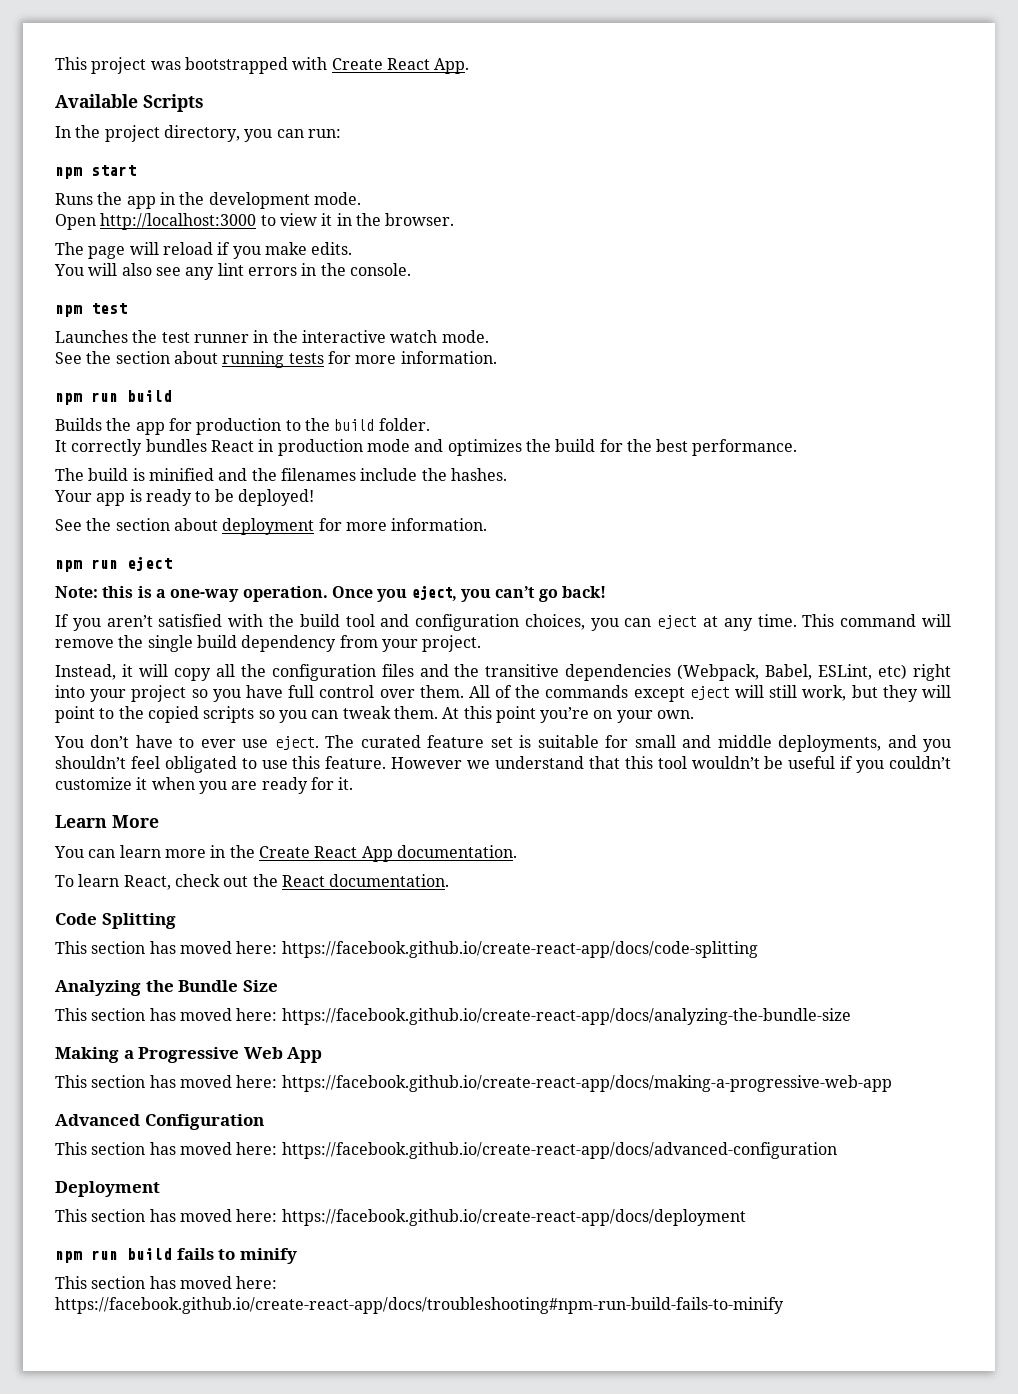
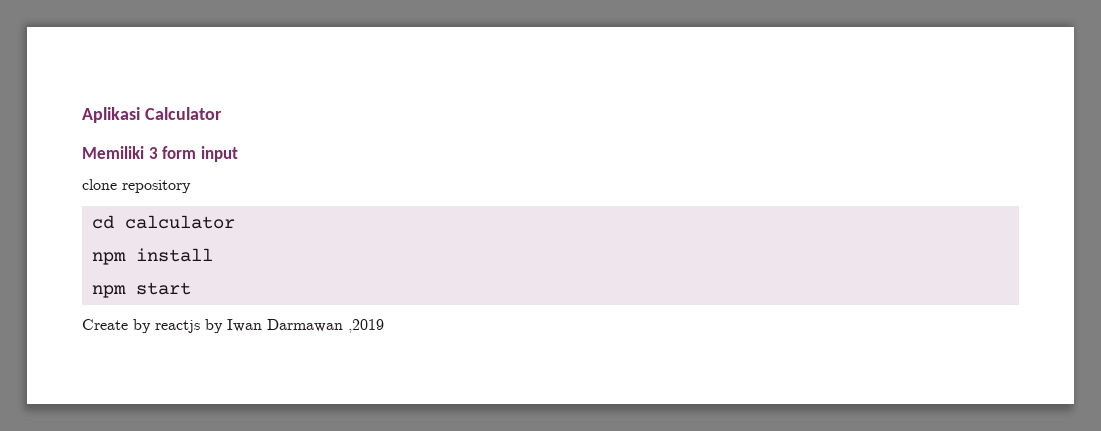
[55,57,470,74] [55,94,204,112] [55,125,341,142] [55,165,136,179] [55,192,361,209] [55,213,455,230] [55,242,353,259] [54,263,411,280] [55,303,127,317] [55,330,489,343] [55,351,497,368] [55,390,172,405] [55,418,430,435] [55,439,798,456] [55,468,507,481] [54,489,314,506] [55,518,488,535] [55,556,172,572] [55,585,606,602] [55,614,951,631] [55,635,482,652] [55,664,951,681] [55,685,951,702] [55,706,695,723] [54,735,952,752] [55,756,952,773] [55,777,354,794] [55,815,159,828] [54,845,517,862] [55,874,450,890] [55,913,176,929] [55,941,758,958] [55,980,278,996] [55,1008,851,1025] [55,1047,323,1063] [55,1075,892,1092] [55,1114,264,1130] [55,1142,837,1159] [55,1181,160,1197] [55,1209,746,1226] [55,1248,297,1264] [55,1276,278,1289] [55,1297,784,1314] This project was bootstrapped with Create React App. // Available Scripts // In the project directory, you can run: // npm start // Runs the app in the development mode. // Open http://localhost:3000 to view it in the browser. // The page will reload if you make edits. // You will also see any lint errors in the console. // npm test // Launches the test runner in the interactive watch mode. // See the section about running tests for more information. // npm run build // Builds the app for production to the build folder. // It correctly bundles React in production mode and optimizes the build for the best performance. // The build is minified and the filenames include the hashes. // Your app is ready to be deployed! // See the section about deployment for more information. // npm run eject // Note: this is a one-way operation. Once you eject, you can’t go back! // If you aren’t satisfied with the build tool and configuration choices, you can eject at any time. This command will remove the single build dependency from your project. // Instead, it will copy all the configuration files and the transitive dependencies (Webpack, Babel, ESLint, etc) right into your project so you have full control over them. All of the commands except eject will still work, but they will point to the copied scripts so you can tweak them. At this point you’re on your own. // You don’t have to ever use eject. The curated feature set is suitable for small and middle deployments, and you shouldn’t feel obligated to use this feature. However we understand that this tool wouldn’t be useful if you couldn’t customize it when you are ready for it. // Learn More // You can learn more in the Create React App documentation. // To learn React, check out the React documentation. // Code Splitting // This section has moved here: https://facebook.github.io/create-react-app/docs/code-splitting // Analyzing the Bundle Size // This section has moved here: https://facebook.github.io/create-react-app/docs/analyzing-the-bundle-size // Making a Progressive Web App // This section has moved here: https://facebook.github.io/create-react-app/docs/making-a-progressive-web-app // Advanced Configuration // This section has moved here: https://facebook.github.io/create-react-app/docs/advanced-configuration // Deployment // This section has moved here: https://facebook.github.io/create-react-app/docs/deployment // npm run build fails to minify // This section has moved here: https://facebook.github.io/create-react-app/docs/troubleshooting#npm-run-build-fails-to-minify -> [82,107,222,123] [82,146,238,162] [82,179,191,193] [91,215,235,229] [91,248,213,265] [91,282,191,298] [82,319,384,333] Aplikasi Calculator // Memiliki 3 form input // clone repository // cd calculator // npm install // npm start // Create by reactjs by Iwan Darmawan ,2019

